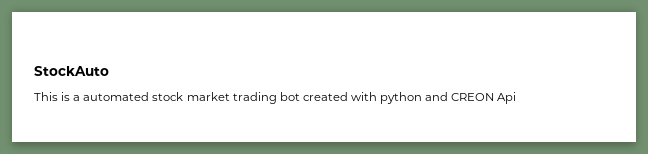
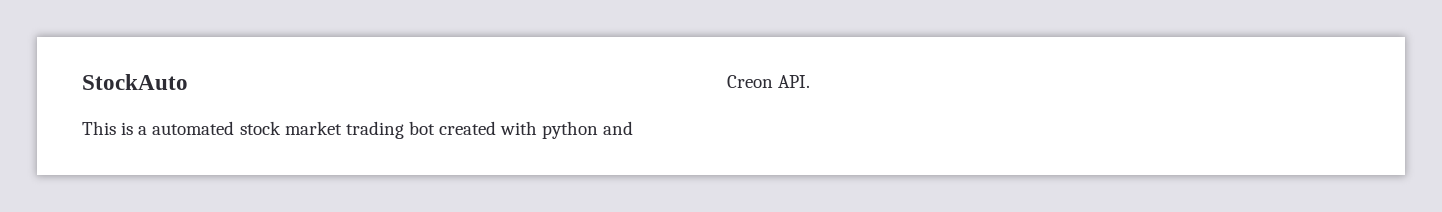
[451,92,517,104] CREON Api -> [727,75,811,88] Creon API.

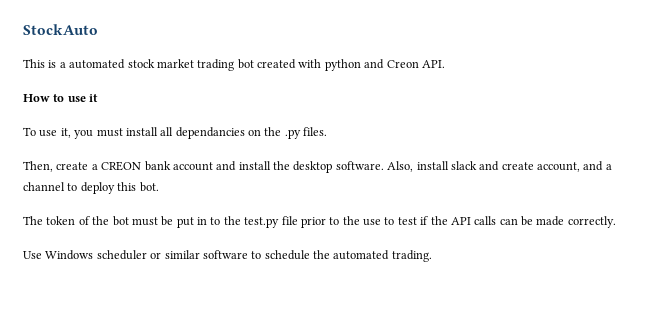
(811, 81) none -> [23,94,99,102] [23,127,328,139] [23,161,612,173] [23,182,159,194] [23,216,616,228] [23,250,432,262] // How to use it // To use it, you must install all dependancies on the .py files. // Then, create a CREON bank account and install the desktop software. Also, install slack and create account, and a channel to deploy this bot. // The token of the bot must be put in to the test.py file prior to the use to test if the API calls can be made correctly. // Use Windows scheduler or similar software to schedule the automated trading.

